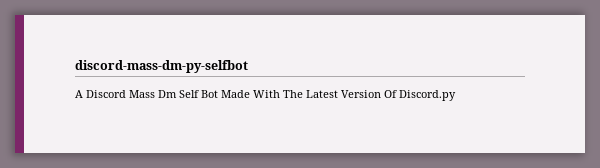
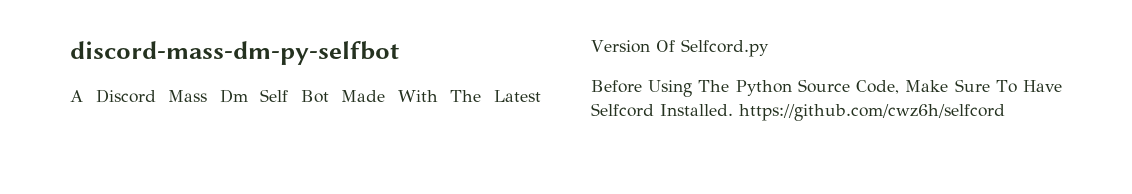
[399,90,456,101] Discord.py -> [680,39,769,57] [591,79,1062,97] [591,103,1005,121] Selfcord.py // Before Using The Python Source Code, Make Sure To Have Selfcord Installed. https://github.com/cwz6h/selfcord

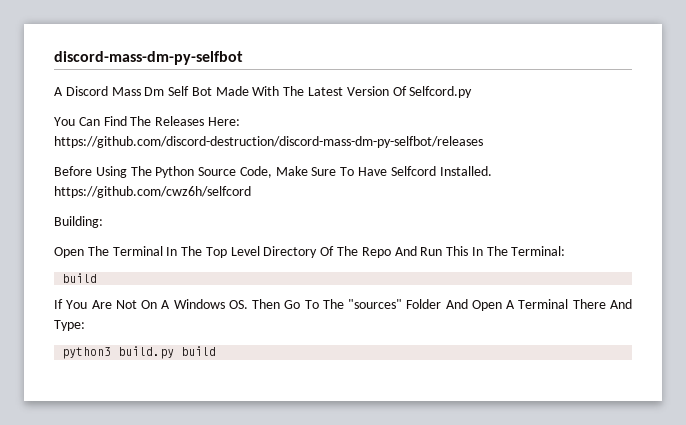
(769, 48) none -> [54,116,240,126] [54,136,483,148] // You Can Find The Releases Here: https://github.com/discord-destruction/discord-mass-dm-py-selfbot/releases
(1005, 112) none -> [54,216,103,228] [54,246,566,258] [62,273,98,283] [54,299,632,311] [54,320,85,331] [62,346,217,359] // Building: // Open The Terminal In The Top Level Directory Of The Repo And Run This In The Terminal: // build // If You Are Not On A Windows OS. Then Go To The "sources" Folder And Open A Terminal There And Type: // python3 build.py build

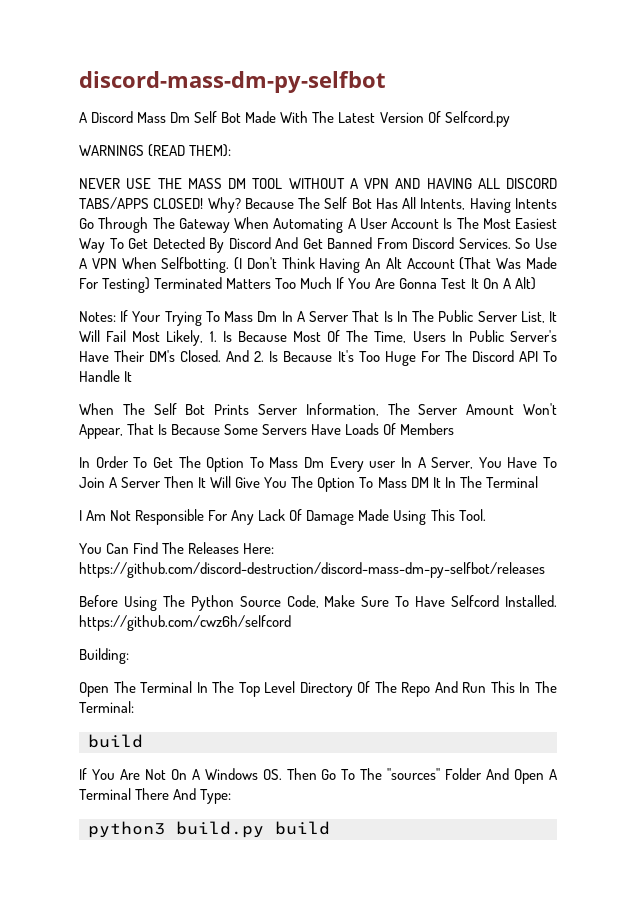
(473, 92) none -> [79,144,232,157] [79,178,557,189] [79,197,558,213] [79,217,557,233] [79,237,557,253] [79,257,557,273] [79,277,536,293] [79,310,557,326] [79,330,558,346] [79,350,558,366] [79,370,133,382] [79,403,557,416] [79,423,455,439] [79,456,558,472] [79,476,538,492] [79,509,486,525] // WARNINGS (READ THEM): // NEVER USE THE MASS DM TOOL WITHOUT A VPN AND HAVING ALL DISCORD TABS/APPS CLOSED! Why? Because The Self Bot Has All Intents, Having Intents Go Through The Gateway When Automating A User Account Is The Most Easiest Way To Get Detected By Discord And Get Banned From Discord Services. So Use A VPN When Selfbotting. (I Don't Think Having An Alt Account (That Was Made For Testing) Terminated Matters Too Much If You Are Gonna Test It On A Alt) // Notes: If Your Trying To Mass Dm In A Server That Is In The Public Server List, It Will Fail Most Likely, 1. Is Because Most Of The Time, Users In Public Server's Have Their DM's Closed. And 2. Is Because It's Too Huge For The Discord API To Handle It // When The Self Bot Prints Server Information, The Server Amount Won't Appear, That Is Because Some Servers Have Loads Of Members // In Order To Get The Option To Mass Dm Every user In A Server, You Have To Join A Server Then It Will Give You The Option To Mass DM It In The Terminal // I Am Not Responsible For Any Lack Of Damage Made Using This Tool.

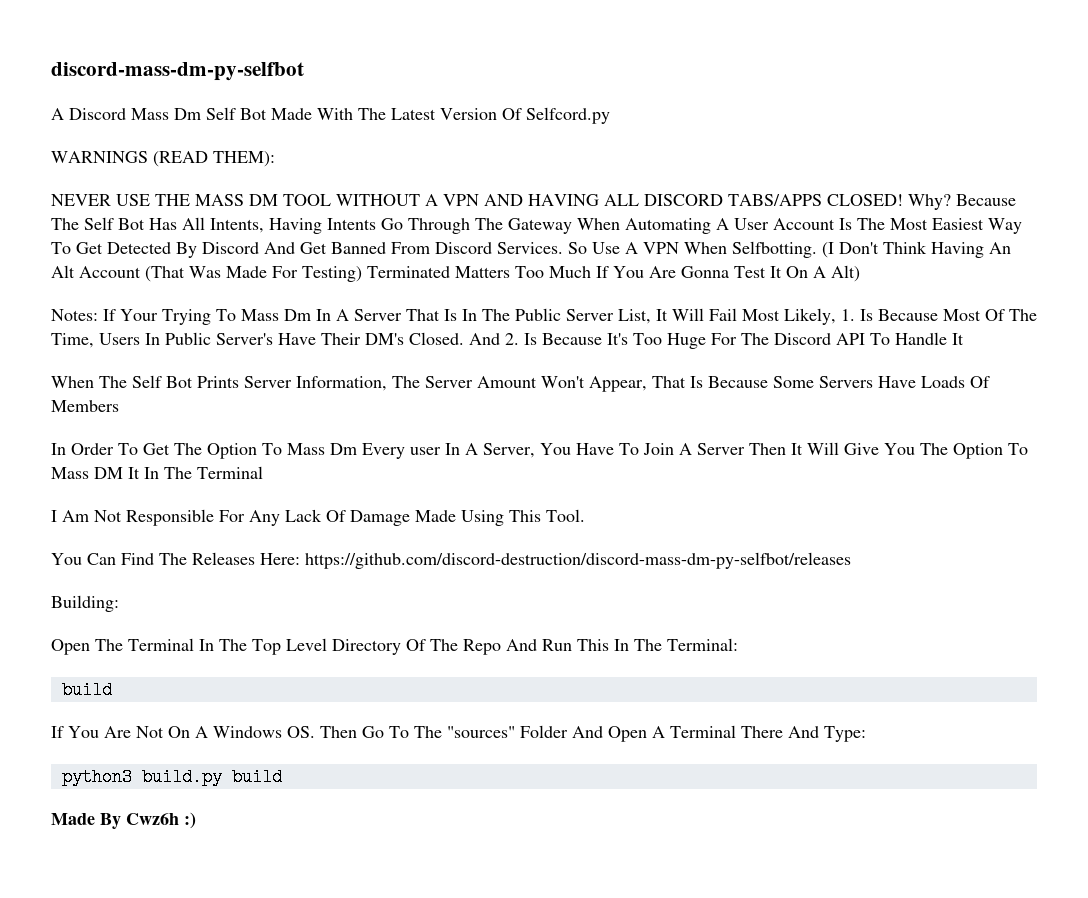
[79,595,558,611] [79,615,291,631] // Before Using The Python Source Code, Make Sure To Have Selfcord Installed. https://github.com/cwz6h/selfcord -> (851, 560) none
(330, 828) none -> [51,812,196,829] // Made By Cwz6h :)

